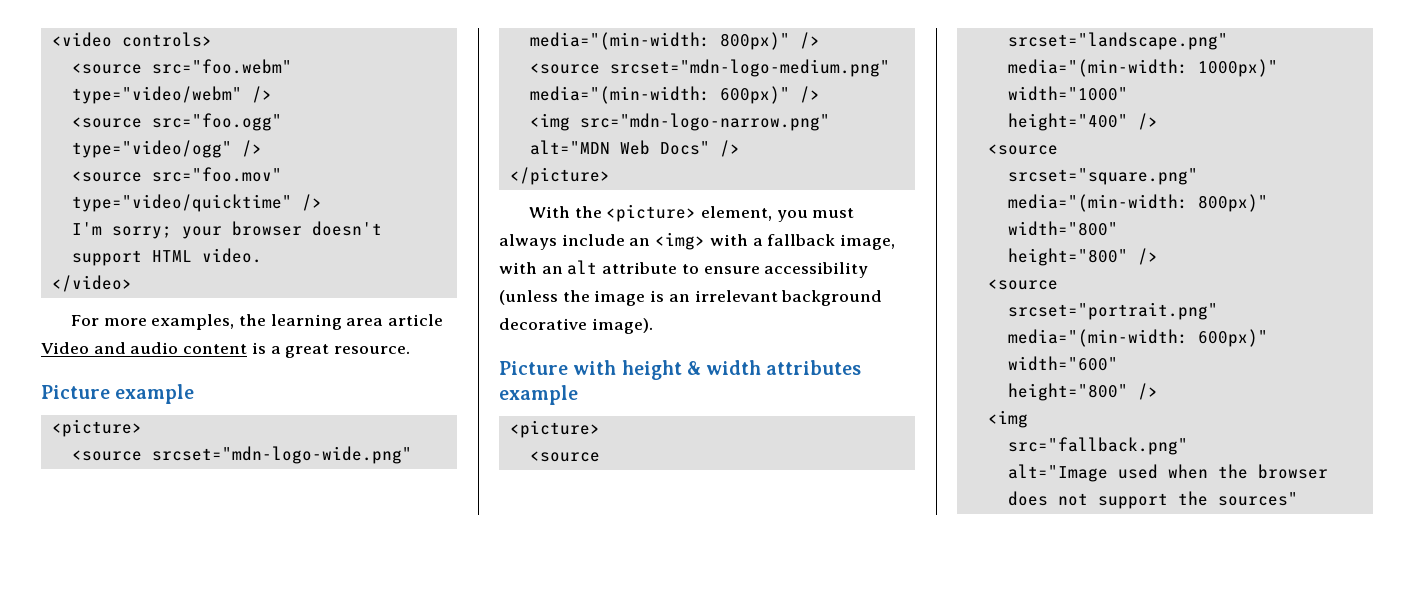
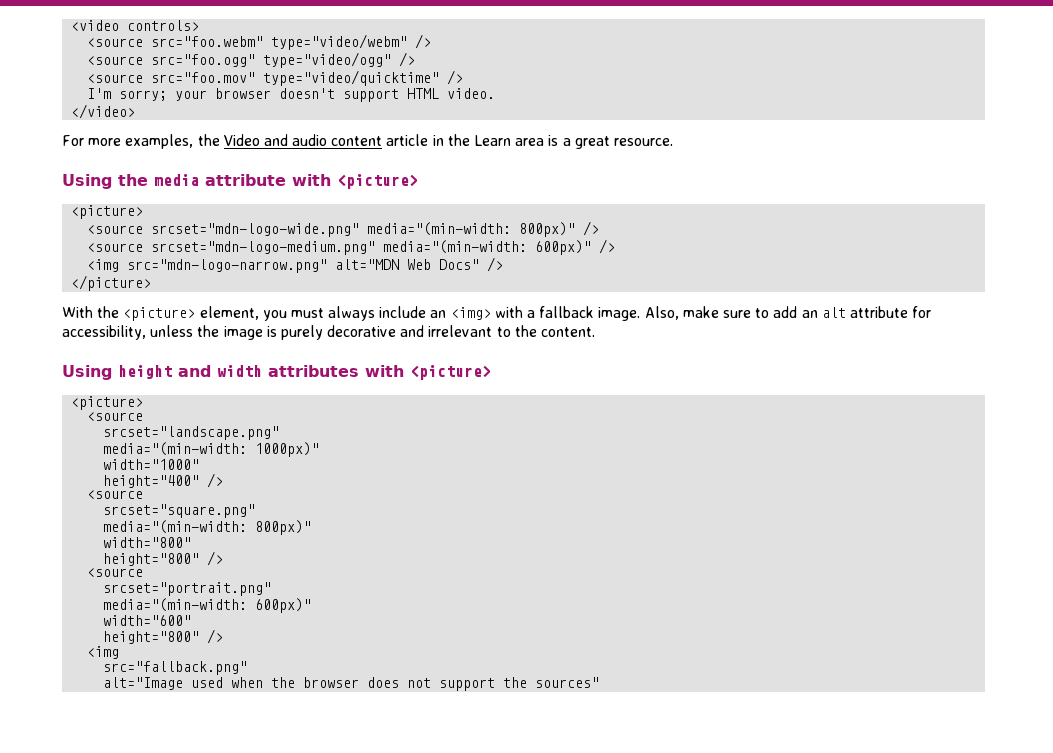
[270,314,444,330] learning area article -> (220, 140) none
(248, 349) none -> [386,134,545,146] article in the Learn area
[41,384,195,404] Picture example -> [62,174,418,189] Using the media attribute with <picture>
[840,234,896,250] [499,260,869,278] [499,290,883,306] [499,318,653,334] [499,360,862,380] [499,385,578,405] image, with an alt attribute to ensure accessibility (unless the image is an irrelevant background decorative image). // Picture with height & width attributes example -> [598,306,932,321] [62,325,596,340] [62,365,491,380] image. Also, make sure to add an alt attribute for accessibility, unless the image is purely decorative and irrelevant to the content. // Using height and width attributes with <picture>

